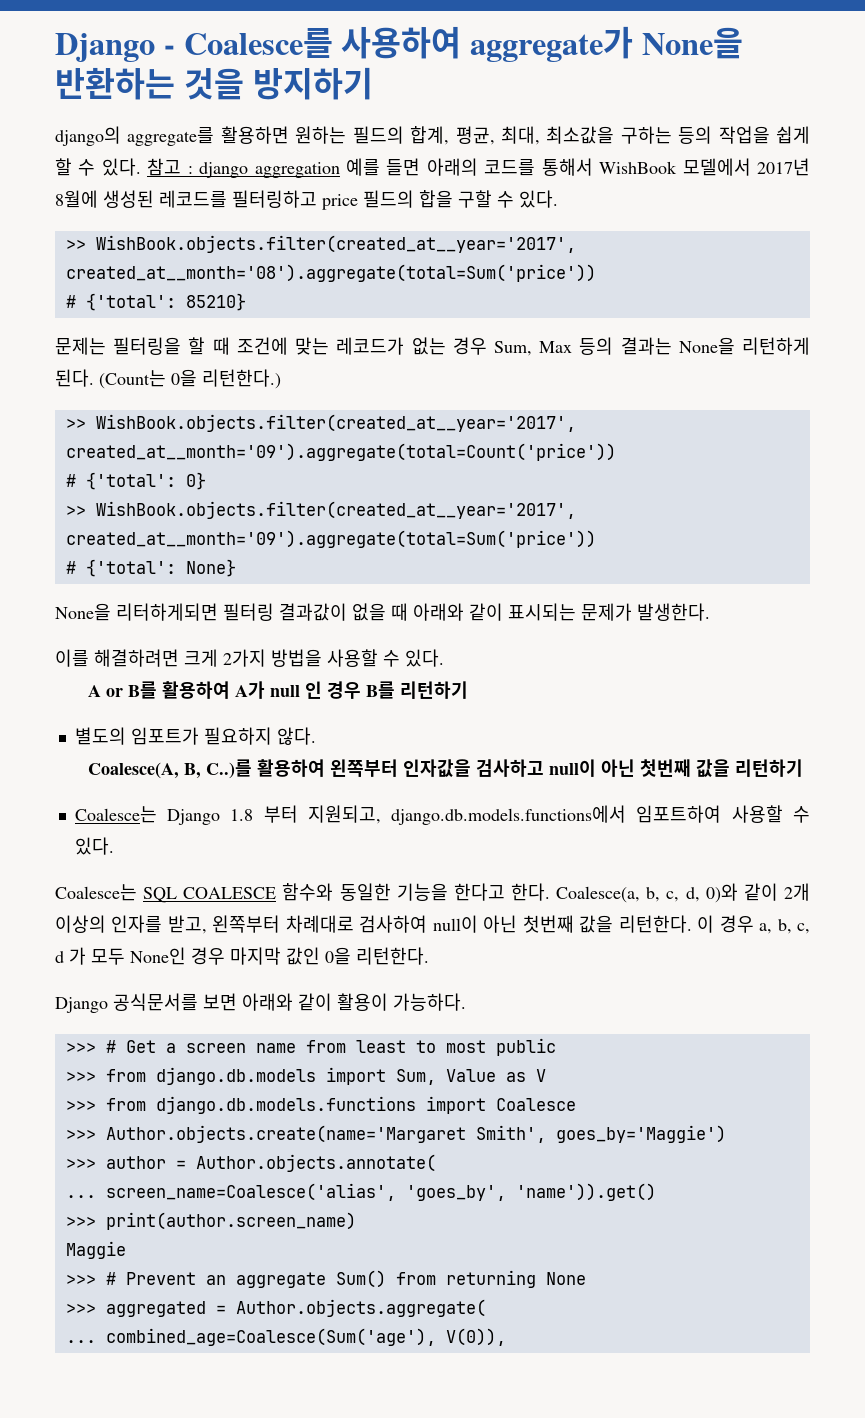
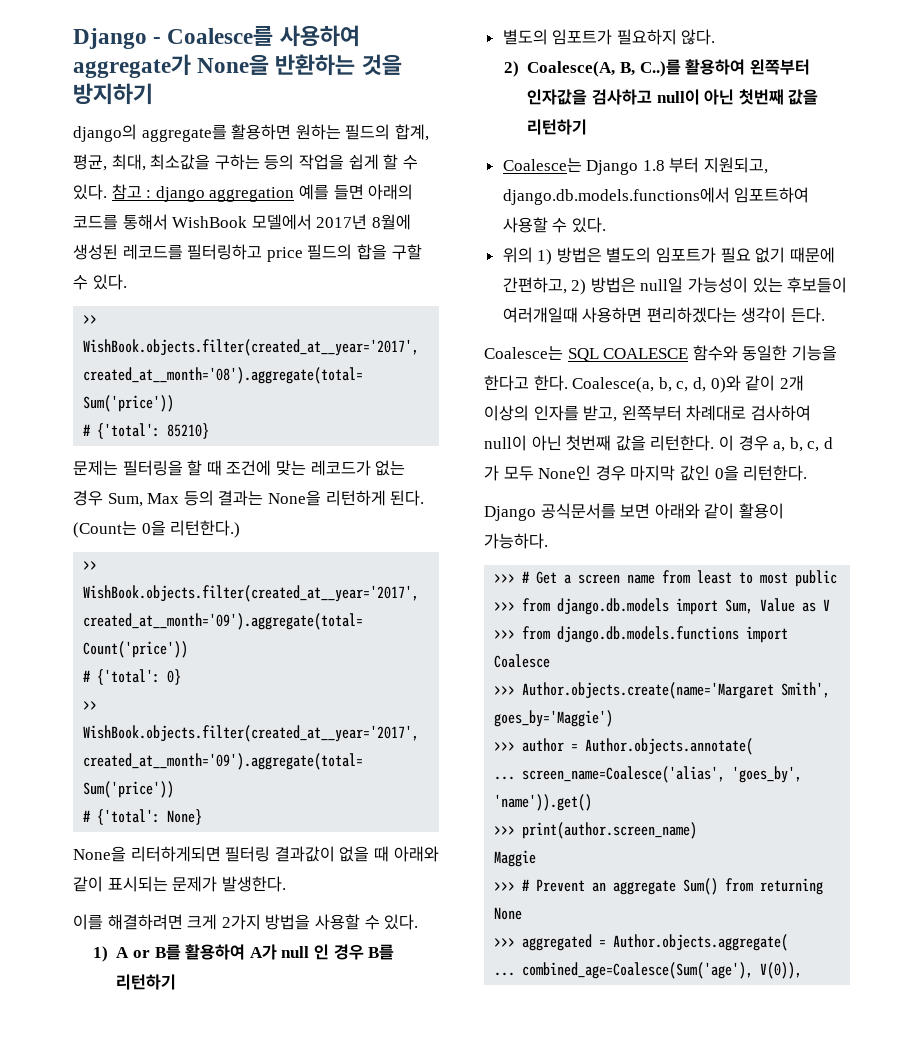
(444, 658) none -> [92,946,108,962] 1)
(316, 736) none -> [503,61,519,77] 2)
(114, 846) none -> [502,247,835,265] [502,277,848,295] [502,307,826,323] // 위의 1) 방법은 별도의 임포트가 필요 없기 때문에 간편하고, 2) 방법은 null일 가능성이 있는 후보들이 여러개일때 사용하면 편리하겠다는 생각이 든다.

